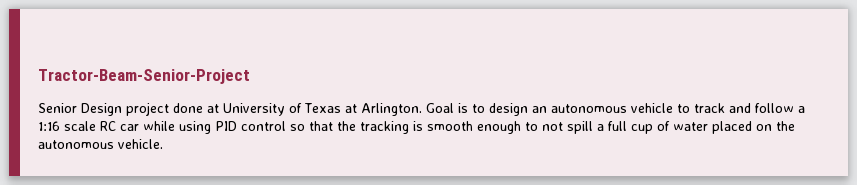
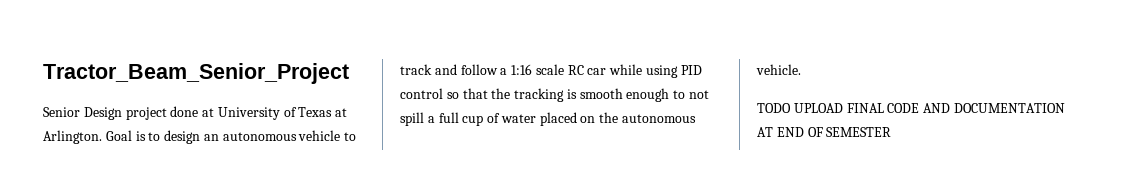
[38,69,250,84] Tractor-Beam-Senior-Project -> [43,63,349,84] Tractor_Beam_Senior_Project
(163, 144) none -> [757,103,1065,113] [757,127,892,137] // TODO UPLOAD FINAL CODE AND DOCUMENTATION AT END OF SEMESTER

